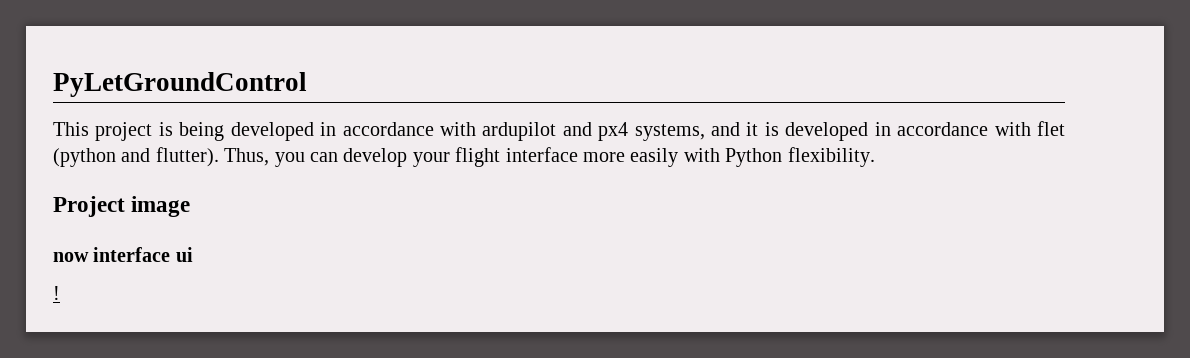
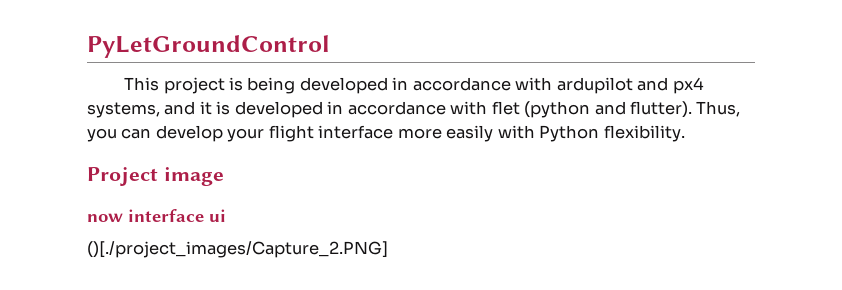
[53,286,60,300] ! -> [87,241,388,258] ()[./project_images/Capture_2.PNG]

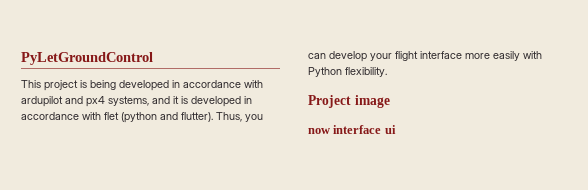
[87,241,388,258] // ()[./project_images/Capture_2.PNG] -> (396, 129) none

